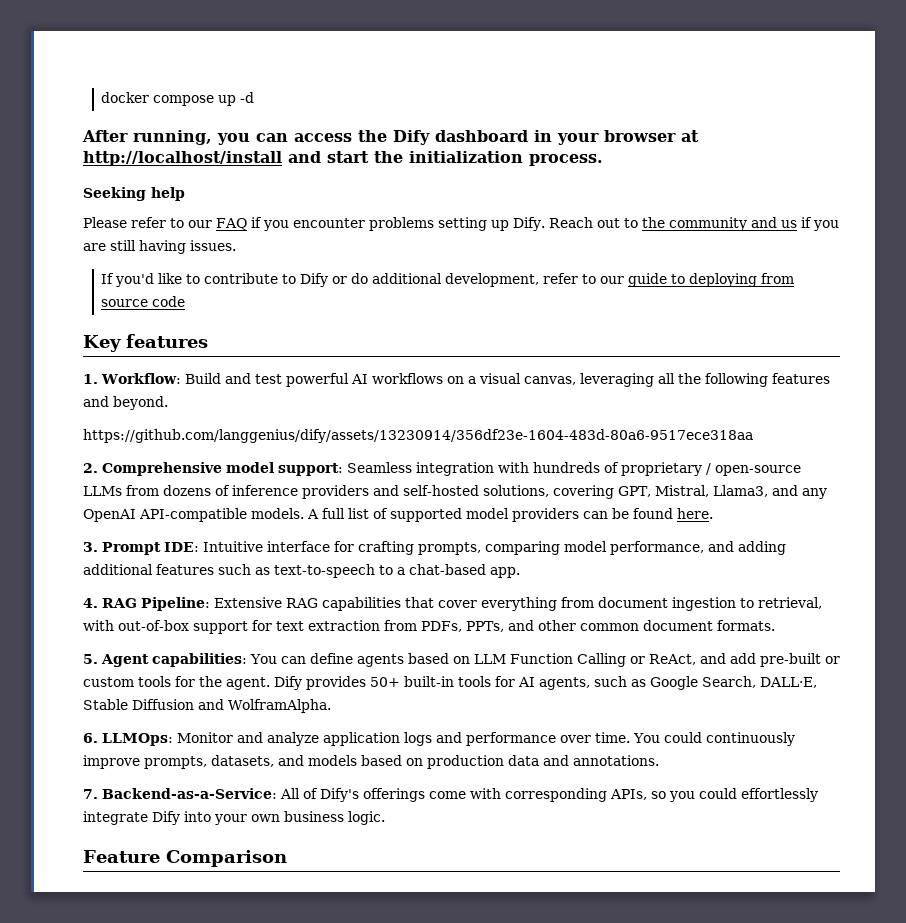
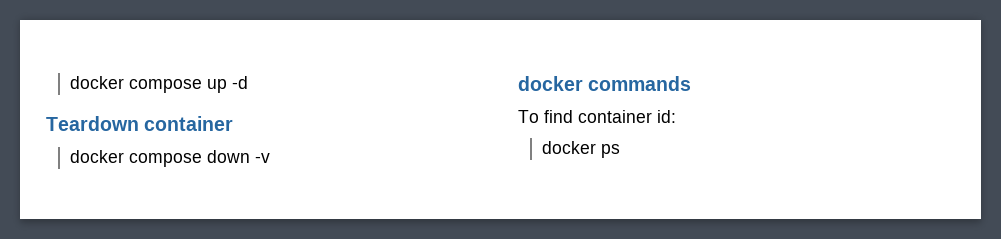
[82,130,699,145] [83,151,603,166] [83,187,185,201] [83,217,839,231] [83,240,236,254] [101,273,795,287] [101,296,186,307] [83,334,208,352] [83,373,830,387] [83,396,168,410] [83,429,753,443] [83,462,801,476] [83,485,827,499] [83,508,713,522] [83,541,786,555] [83,564,520,578] [83,597,822,611] [83,620,775,634] [83,653,840,667] [83,676,817,690] [83,699,331,713] [83,732,795,746] [83,755,659,769] [83,788,818,802] [83,811,385,825] [83,850,287,867] After running, you can access the Dify dashboard in your browser at http://localhost/install and start the initialization process. // Seeking help // Please refer to our FAQ if you encounter problems setting up Dify. Reach out to the community and us if you are still having issues. // If you'd like to contribute to Dify or do additional development, refer to our guide to deploying from source code // Key features // 1. Workflow: Build and test powerful AI workflows on a visual canvas, leveraging all the following features and beyond. // https://github.com/langgenius/dify/assets/13230914/356df23e-1604-483d-80a6-9517ece318aa // 2. Comprehensive model support: Seamless integration with hundreds of proprietary / open-source LLMs from dozens of inference providers and self-hosted solutions, covering GPT, Mistral, Llama3, and any OpenAI API-compatible models. A full list of supported model providers can be found here. // 3. Prompt IDE: Intuitive interface for crafting prompts, comparing model performance, and adding additional features such as text-to-speech to a chat-based app. // 4. RAG Pipeline: Extensive RAG capabilities that cover everything from document ingestion to retrieval, with out-of-box support for text extraction from PDFs, PPTs, and other common document formats. // 5. Agent capabilities: You can define agents based on LLM Function Calling or ReAct, and add pre-built or custom tools for the agent. Dify provides 50+ built-in tools for AI agents, such as Google Search, DALL·E, Stable Diffusion and WolframAlpha. // 6. LLMOps: Monitor and analyze application logs and performance over time. You could continuously improve prompts, datasets, and models based on production data and annotations. // 7. Backend-as-a-Service: All of Dify's offerings come with corresponding APIs, so you could effortlessly integrate Dify into your own business logic. // Feature Comparison -> [46,116,234,131] [69,150,270,167] [518,76,692,91] [518,110,676,123] [541,141,620,158] Teardown container // docker compose down -v // docker commands // To find container id: // docker ps

